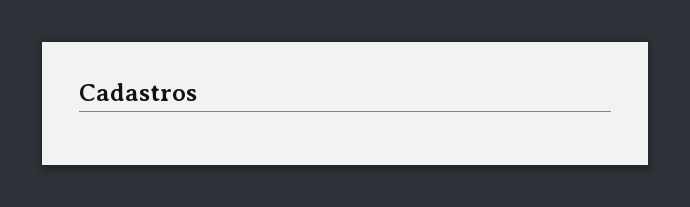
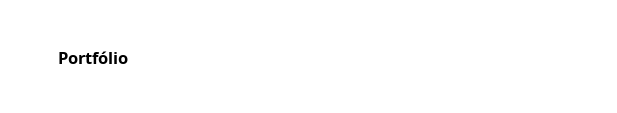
[79,83,197,101] Cadastros -> [58,51,128,64] Portfólio

